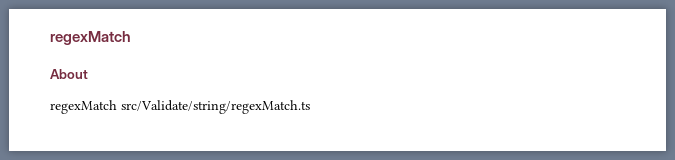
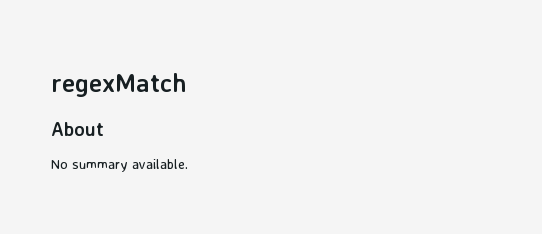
[50,100,310,114] regexMatch src/Validate/string/regexMatch.ts -> [51,159,188,172] No summary available.

